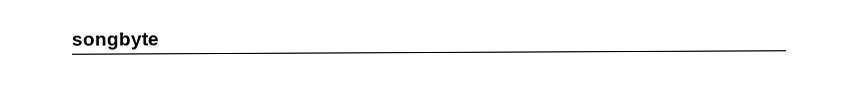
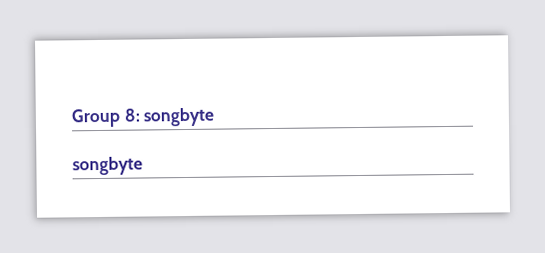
[71,32,159,50] songbyte -> [71,107,215,128] [72,156,143,176] Group 8: songbyte // songbyte

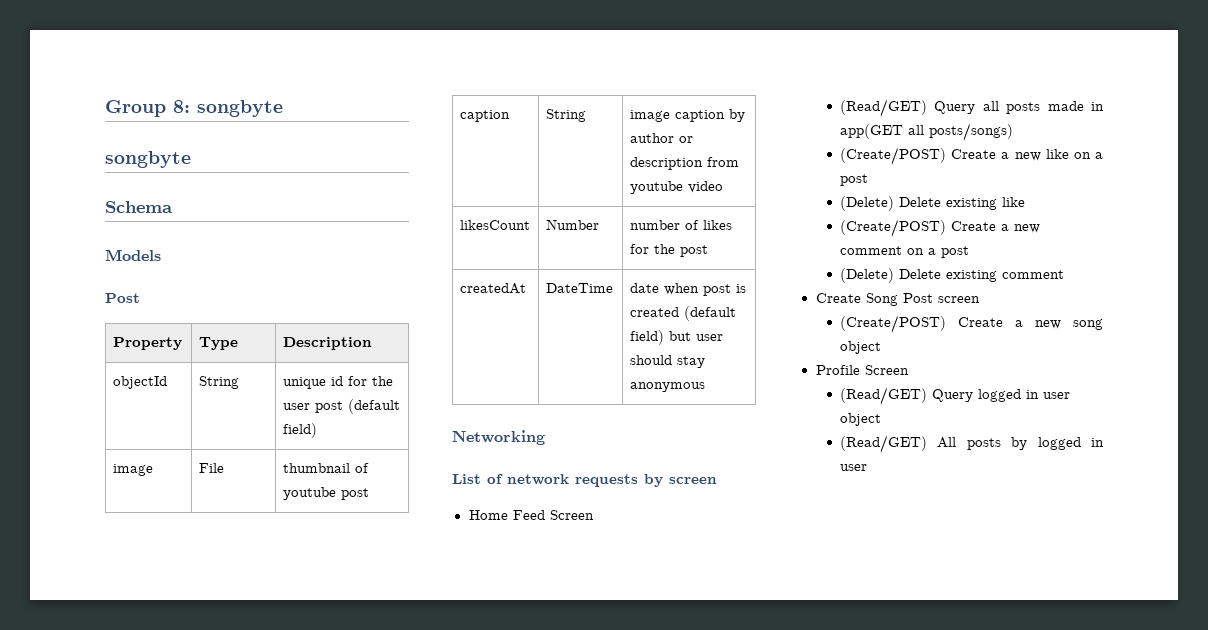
(143, 166) none -> [105,201,173,213] [105,249,161,261] [105,293,140,303] [112,337,182,350] [198,337,238,350] [282,337,372,350] [112,376,167,389] [198,376,239,389] [282,376,393,389] [282,399,400,414] [282,423,317,438] [112,464,153,476] [198,463,224,473] [282,463,369,473] [282,487,369,500] [459,110,510,122] [545,109,586,122] [629,109,745,122] [629,133,693,143] [629,157,739,170] [629,181,723,194] [459,220,530,230] [545,219,599,230] [629,220,732,230] [629,244,708,257] [459,283,526,294] [545,283,613,293] [629,283,746,296] [629,306,736,321] [629,330,723,345] [629,355,705,368] [629,382,705,392] [452,430,545,445] [452,474,717,487] [468,510,594,520] [840,99,1104,117] [840,123,1014,141] [840,147,1103,165] [840,174,869,186] [840,196,1026,211] [840,219,1041,237] [840,246,970,258] [840,268,1065,283] [815,293,980,306] [840,315,1103,333] [840,341,882,354] [815,365,909,375] [840,387,1071,405] [840,413,882,426] [840,435,1104,453] [840,464,868,471] // Schema // Models // Post // Property | Type | Description // objectId | String | unique id for the user post (default field) // image | File | thumbnail of youtube post // caption | String | image caption by author or description from youtube video // likesCount | Number | number of likes for the post // createdAt | DateTime | date when post is created (default field) but user should stay anonymous // Networking // List of network requests by screen // Home Feed Screen // (Read/GET) Query all posts made in app(GET all posts/songs) // (Create/POST) Create a new like on a post // (Delete) Delete existing like // (Create/POST) Create a new comment on a post // (Delete) Delete existing comment // Create Song Post screen // (Create/POST) Create a new song object // Profile Screen // (Read/GET) Query logged in user object // (Read/GET) All posts by logged in user

